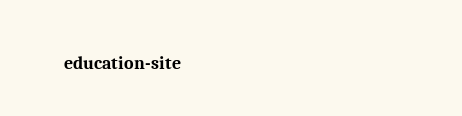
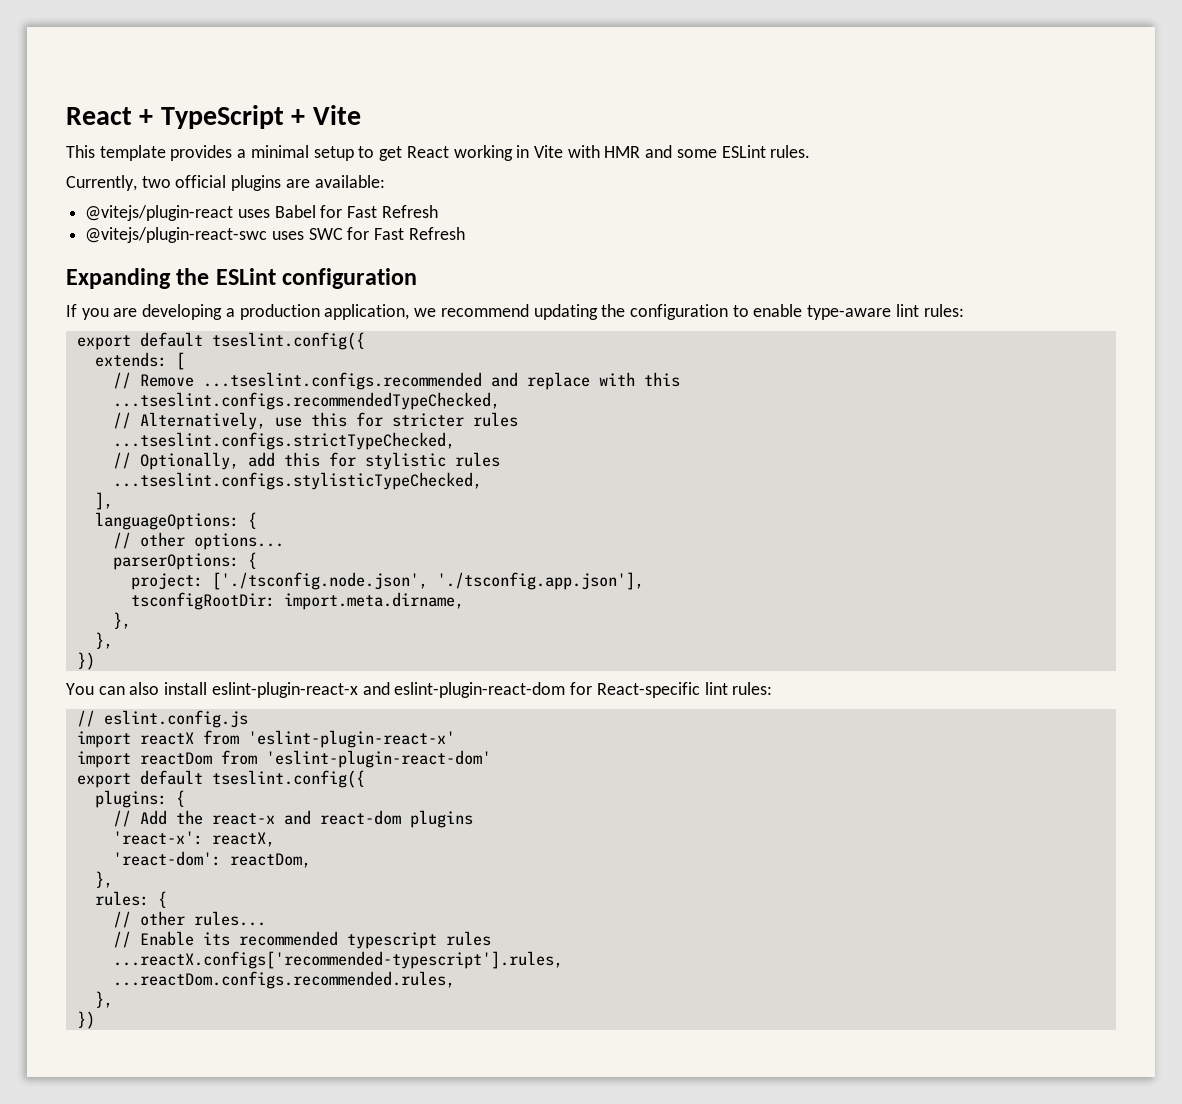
[64,56,181,69] education-site -> [66,105,361,129] [66,145,811,161] [66,175,385,191] [85,205,438,221] [85,227,465,243] [66,268,418,289] [66,304,964,320] [76,332,365,350] [94,352,185,370] [112,372,680,390] [112,392,500,410] [112,412,518,430] [112,432,455,450] [112,452,500,470] [112,472,482,490] [94,492,113,510] [94,512,257,530] [112,532,284,550] [112,552,257,570] [130,572,644,590] [130,592,464,610] [112,612,131,629] [94,632,113,649] [76,652,95,670] [66,682,773,698] [76,710,248,728] [76,730,455,748] [76,750,491,768] [76,770,365,788] [94,790,185,808] [112,810,473,828] [112,831,275,847] [112,851,311,868] [94,871,113,888] [94,891,167,908] [112,911,266,928] [112,931,491,949] [112,951,563,969] [112,971,455,989] [94,991,113,1008] [76,1011,95,1029] React + TypeScript + Vite // This template provides a minimal setup to get React working in Vite with HMR and some ESLint rules. // Currently, two official plugins are available: // @vitejs/plugin-react uses Babel for Fast Refresh // @vitejs/plugin-react-swc uses SWC for Fast Refresh // Expanding the ESLint configuration // If you are developing a production application, we recommend updating the configuration to enable type-aware lint rules: // export default tseslint.config({ // extends: [ // // Remove ...tseslint.configs.recommended and replace with this // ...tseslint.configs.recommendedTypeChecked, // // Alternatively, use this for stricter rules // ...tseslint.configs.strictTypeChecked, // // Optionally, add this for stylistic rules // ...tseslint.configs.stylisticTypeChecked, // ], // languageOptions: { // // other options... // parserOptions: { // project: ['./tsconfig.node.json', './tsconfig.app.json'], // tsconfigRootDir: import.meta.dirname, // }, // }, // }) // You can also install eslint-plugin-react-x and eslint-plugin-react-dom for React-specific lint rules: // // eslint.config.js // import reactX from 'eslint-plugin-react-x' // import reactDom from 'eslint-plugin-react-dom' // export default tseslint.config({ // plugins: { // // Add the react-x and react-dom plugins // 'react-x': reactX, // 'react-dom': reactDom, // }, // rules: { // // other rules... // // Enable its recommended typescript rules // ...reactX.configs['recommended-typescript'].rules, // ...reactDom.configs.recommended.rules, // }, // })

